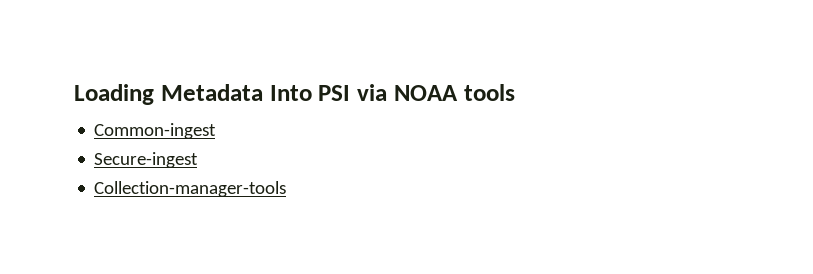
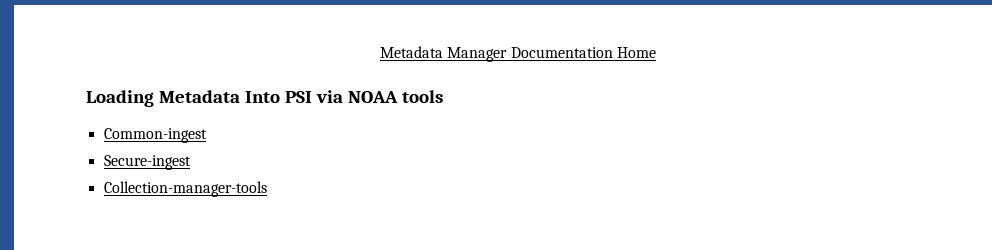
(74, 94) none -> [380,46,656,62] Metadata Manager Documentation Home //

